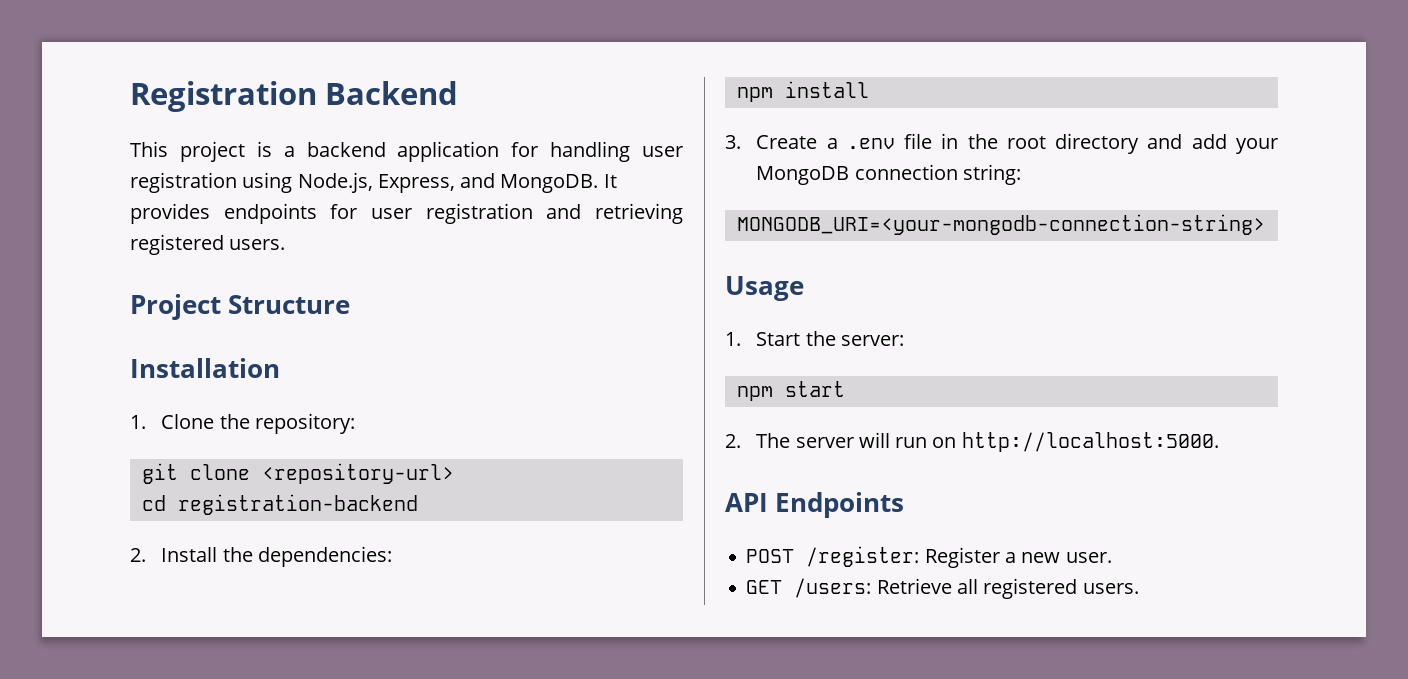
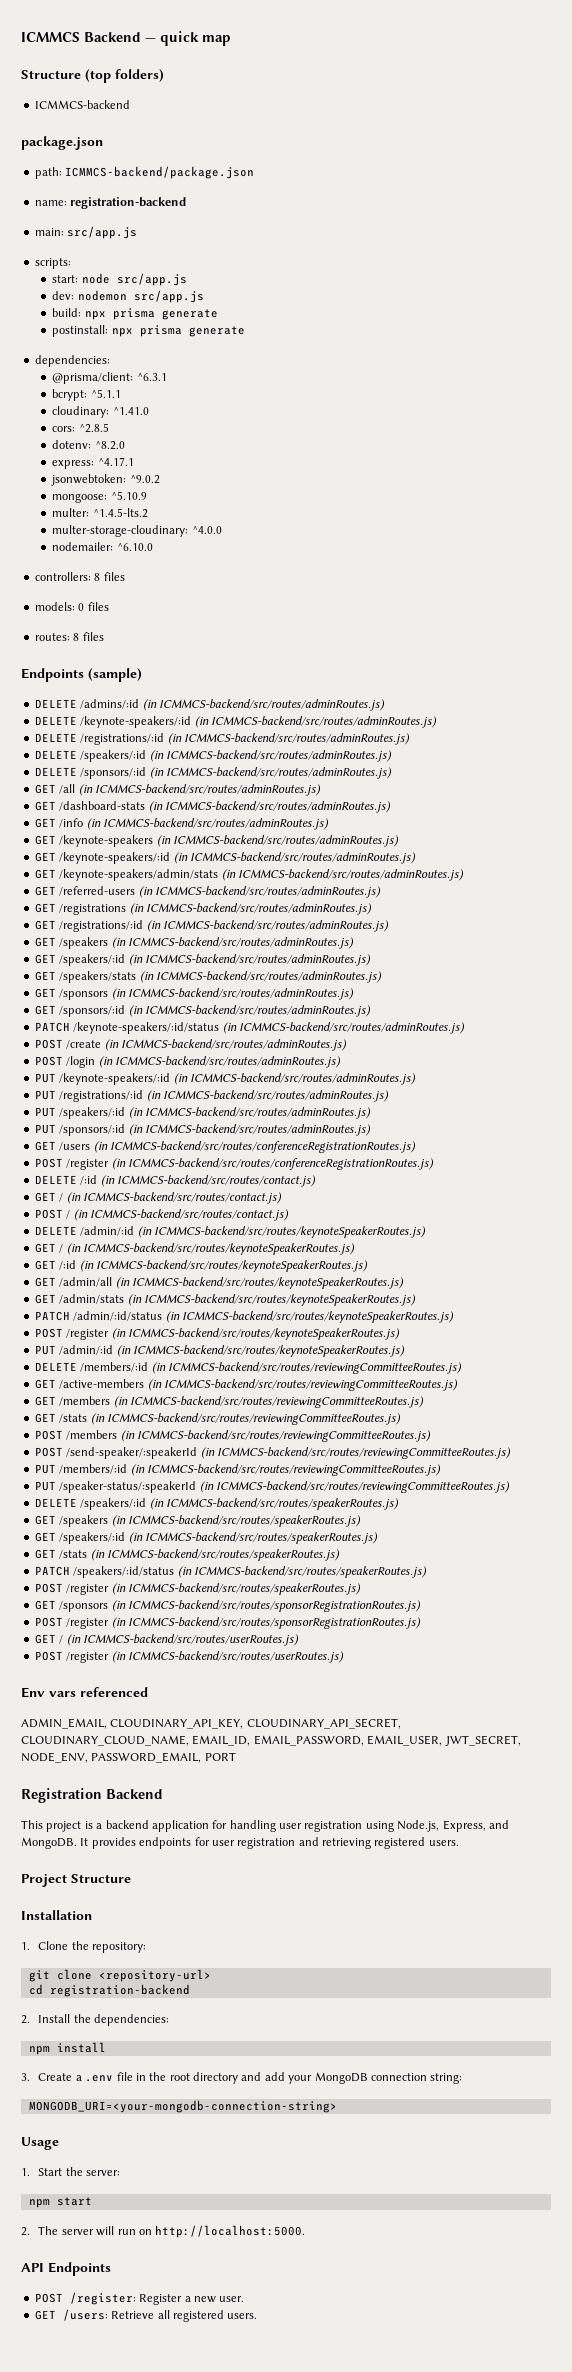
(130, 96) none -> [21,31,230,46] [21,69,164,83] [34,100,130,109] [21,136,103,150] [34,166,255,179] [34,197,187,209] [34,226,138,239] [34,258,71,269] [52,273,187,286] [52,290,204,303] [52,308,218,320] [52,325,245,337] [34,355,110,367] [52,372,167,384] [52,389,121,401] [52,406,149,418] [52,423,109,433] [52,440,125,450] [52,457,134,469] [51,474,160,486] [52,491,147,503] [52,508,148,518] [52,525,222,537] [52,542,153,551] [34,572,125,581] [34,602,109,611] [34,632,104,641] [21,668,142,682] [34,699,385,711] [34,716,437,728] [34,733,410,745] [34,750,392,762] [34,767,392,779] [34,784,321,796] [34,801,391,813] [34,818,329,830] [34,835,399,847] [34,852,416,864] [34,869,464,881] [34,886,381,898] [34,903,372,915] [34,920,389,932] [34,937,354,949] [34,954,371,966] [34,971,382,983] [34,988,354,1000] [34,1005,371,1017] [34,1022,465,1034] [34,1039,347,1051] [34,1056,341,1068] [34,1073,416,1085] [34,1090,389,1102] [34,1107,371,1119] [34,1124,371,1136] [34,1141,416,1153] [34,1158,434,1170] [34,1175,316,1187] [34,1192,282,1204] [34,1209,289,1221] [34,1226,426,1238] [34,1243,355,1255] [34,1260,368,1272] [34,1277,404,1289] [34,1294,416,1306] [34,1311,454,1323] [34,1328,400,1340] [34,1345,405,1357] [34,1362,462,1374] [34,1379,458,1391] [34,1396,424,1408] [34,1413,401,1425] [34,1430,431,1442] [34,1447,511,1459] [34,1464,441,1476] [34,1481,510,1493] [34,1498,399,1510] [34,1515,361,1527] [34,1532,378,1544] [34,1549,340,1561] [34,1566,427,1578] [34,1583,361,1595] [34,1600,421,1612] [34,1617,421,1629] [34,1634,299,1646] [34,1651,344,1663] [21,1687,148,1698] [21,1718,401,1729] [21,1735,521,1746] [21,1752,236,1763] ICMMCS Backend — quick map // Structure (top folders) // ICMMCS-backend // package.json // path: ICMMCS-backend/package.json // name: registration-backend // main: src/app.js // scripts: // start: node src/app.js // dev: nodemon src/app.js // build: npx prisma generate // postinstall: npx prisma generate // dependencies: // @prisma/client: ^6.3.1 // bcrypt: ^5.1.1 // cloudinary: ^1.41.0 // cors: ^2.8.5 // dotenv: ^8.2.0 // express: ^4.17.1 // jsonwebtoken: ^9.0.2 // mongoose: ^5.10.9 // multer: ^1.4.5-lts.2 // multer-storage-cloudinary: ^4.0.0 // nodemailer: ^6.10.0 // controllers: 8 files // models: 0 files // routes: 8 files // Endpoints (sample) // DELETE /admins/:id (in ICMMCS-backend/src/routes/adminRoutes.js) // DELETE /keynote-speakers/:id (in ICMMCS-backend/src/routes/adminRoutes.js) // DELETE /registrations/:id (in ICMMCS-backend/src/routes/adminRoutes.js) // DELETE /speakers/:id (in ICMMCS-backend/src/routes/adminRoutes.js) // DELETE /sponsors/:id (in ICMMCS-backend/src/routes/adminRoutes.js) // GET /all (in ICMMCS-backend/src/routes/adminRoutes.js) // GET /dashboard-stats (in ICMMCS-backend/src/routes/adminRoutes.js) // GET /info (in ICMMCS-backend/src/routes/adminRoutes.js) // GET /keynote-speakers (in ICMMCS-backend/src/routes/adminRoutes.js) // GET /keynote-speakers/:id (in ICMMCS-backend/src/routes/adminRoutes.js) // GET /keynote-speakers/admin/stats (in ICMMCS-backend/src/routes/adminRoutes.js) // GET /referred-users (in ICMMCS-backend/src/routes/adminRoutes.js) // GET /registrations (in ICMMCS-backend/src/routes/adminRoutes.js) // GET /registrations/:id (in ICMMCS-backend/src/routes/adminRoutes.js) // GET /speakers (in ICMMCS-backend/src/routes/adminRoutes.js) // GET /speakers/:id (in ICMMCS-backend/src/routes/adminRoutes.js) // GET /speakers/stats (in ICMMCS-backend/src/routes/adminRoutes.js) // GET /sponsors (in ICMMCS-backend/src/routes/adminRoutes.js) // GET /sponsors/:id (in ICMMCS-backend/src/routes/adminRoutes.js) // PATCH /keynote-speakers/:id/status (in ICMMCS-backend/src/routes/adminRoutes.js) // POST /create (in ICMMCS-backend/src/routes/adminRoutes.js) // POST /login (in ICMMCS-backend/src/routes/adminRoutes.js) // PUT /keynote-speakers/:id (in ICMMCS-backend/src/routes/adminRoutes.js) // PUT /registrations/:id (in ICMMCS-backend/src/routes/adminRoutes.js) // PUT /speakers/:id (in ICMMCS-backend/src/routes/adminRoutes.js) // PUT /sponsors/:id (in ICMMCS-backend/src/routes/adminRoutes.js) // GET /users (in ICMMCS-backend/src/routes/conferenceRegistrationRoutes.js) // POST /register (in ICMMCS-backend/src/routes/conferenceRegistrationRoutes.js) // DELETE /:id (in ICMMCS-backend/src/routes/contact.js) // GET / (in ICMMCS-backend/src/routes/contact.js) // POST / (in ICMMCS-backend/src/routes/contact.js) // DELETE /admin/:id (in ICMMCS-backend/src/routes/keynoteSpeakerRoutes.js) // GET / (in ICMMCS-backend/src/routes/keynoteSpeakerRoutes.js) // GET /:id (in ICMMCS-backend/src/routes/keynoteSpeakerRoutes.js) // GET /admin/all (in ICMMCS-backend/src/routes/keynoteSpeakerRoutes.js) // GET /admin/stats (in ICMMCS-backend/src/routes/keynoteSpeakerRoutes.js) // PATCH /admin/:id/status (in ICMMCS-backend/src/routes/keynoteSpeakerRoutes.js) // POST /register (in ICMMCS-backend/src/routes/keynoteSpeakerRoutes.js) // PUT /admin/:id (in ICMMCS-backend/src/routes/keynoteSpeakerRoutes.js) // DELETE /members/:id (in ICMMCS-backend/src/routes/reviewingCommitteeRoutes.js) // GET /active-members (in ICMMCS-backend/src/routes/reviewingCommitteeRoutes.js) // GET /members (in ICMMCS-backend/src/routes/reviewingCommitteeRoutes.js) // GET /stats (in ICMMCS-backend/src/routes/reviewingCommitteeRoutes.js) // POST /members (in ICMMCS-backend/src/routes/reviewingCommitteeRoutes.js) // POST /send-speaker/:speakerId (in ICMMCS-backend/src/routes/reviewingCommitteeRoutes.js) // PUT /members/:id (in ICMMCS-backend/src/routes/reviewingCommitteeRoutes.js) // PUT /speaker-status/:speakerId (in ICMMCS-backend/src/routes/reviewingCommitteeRoutes.js) // DELETE /speakers/:id (in ICMMCS-backend/src/routes/speakerRoutes.js) // GET /speakers (in ICMMCS-backend/src/routes/speakerRoutes.js) // GET /speakers/:id (in ICMMCS-backend/src/routes/speakerRoutes.js) // GET /stats (in ICMMCS-backend/src/routes/speakerRoutes.js) // PATCH /speakers/:id/status (in ICMMCS-backend/src/routes/speakerRoutes.js) // POST /register (in ICMMCS-backend/src/routes/speakerRoutes.js) // GET /sponsors (in ICMMCS-backend/src/routes/sponsorRegistrationRoutes.js) // POST /register (in ICMMCS-backend/src/routes/sponsorRegistrationRoutes.js) // GET / (in ICMMCS-backend/src/routes/userRoutes.js) // POST /register (in ICMMCS-backend/src/routes/userRoutes.js) // Env vars referenced // ADMIN_EMAIL, CLOUDINARY_API_KEY, CLOUDINARY_API_SECRET, CLOUDINARY_CLOUD_NAME, EMAIL_ID, EMAIL_PASSWORD, EMAIL_USER, JWT_SECRET, NODE_ENV, PASSWORD_EMAIL, PORT //

